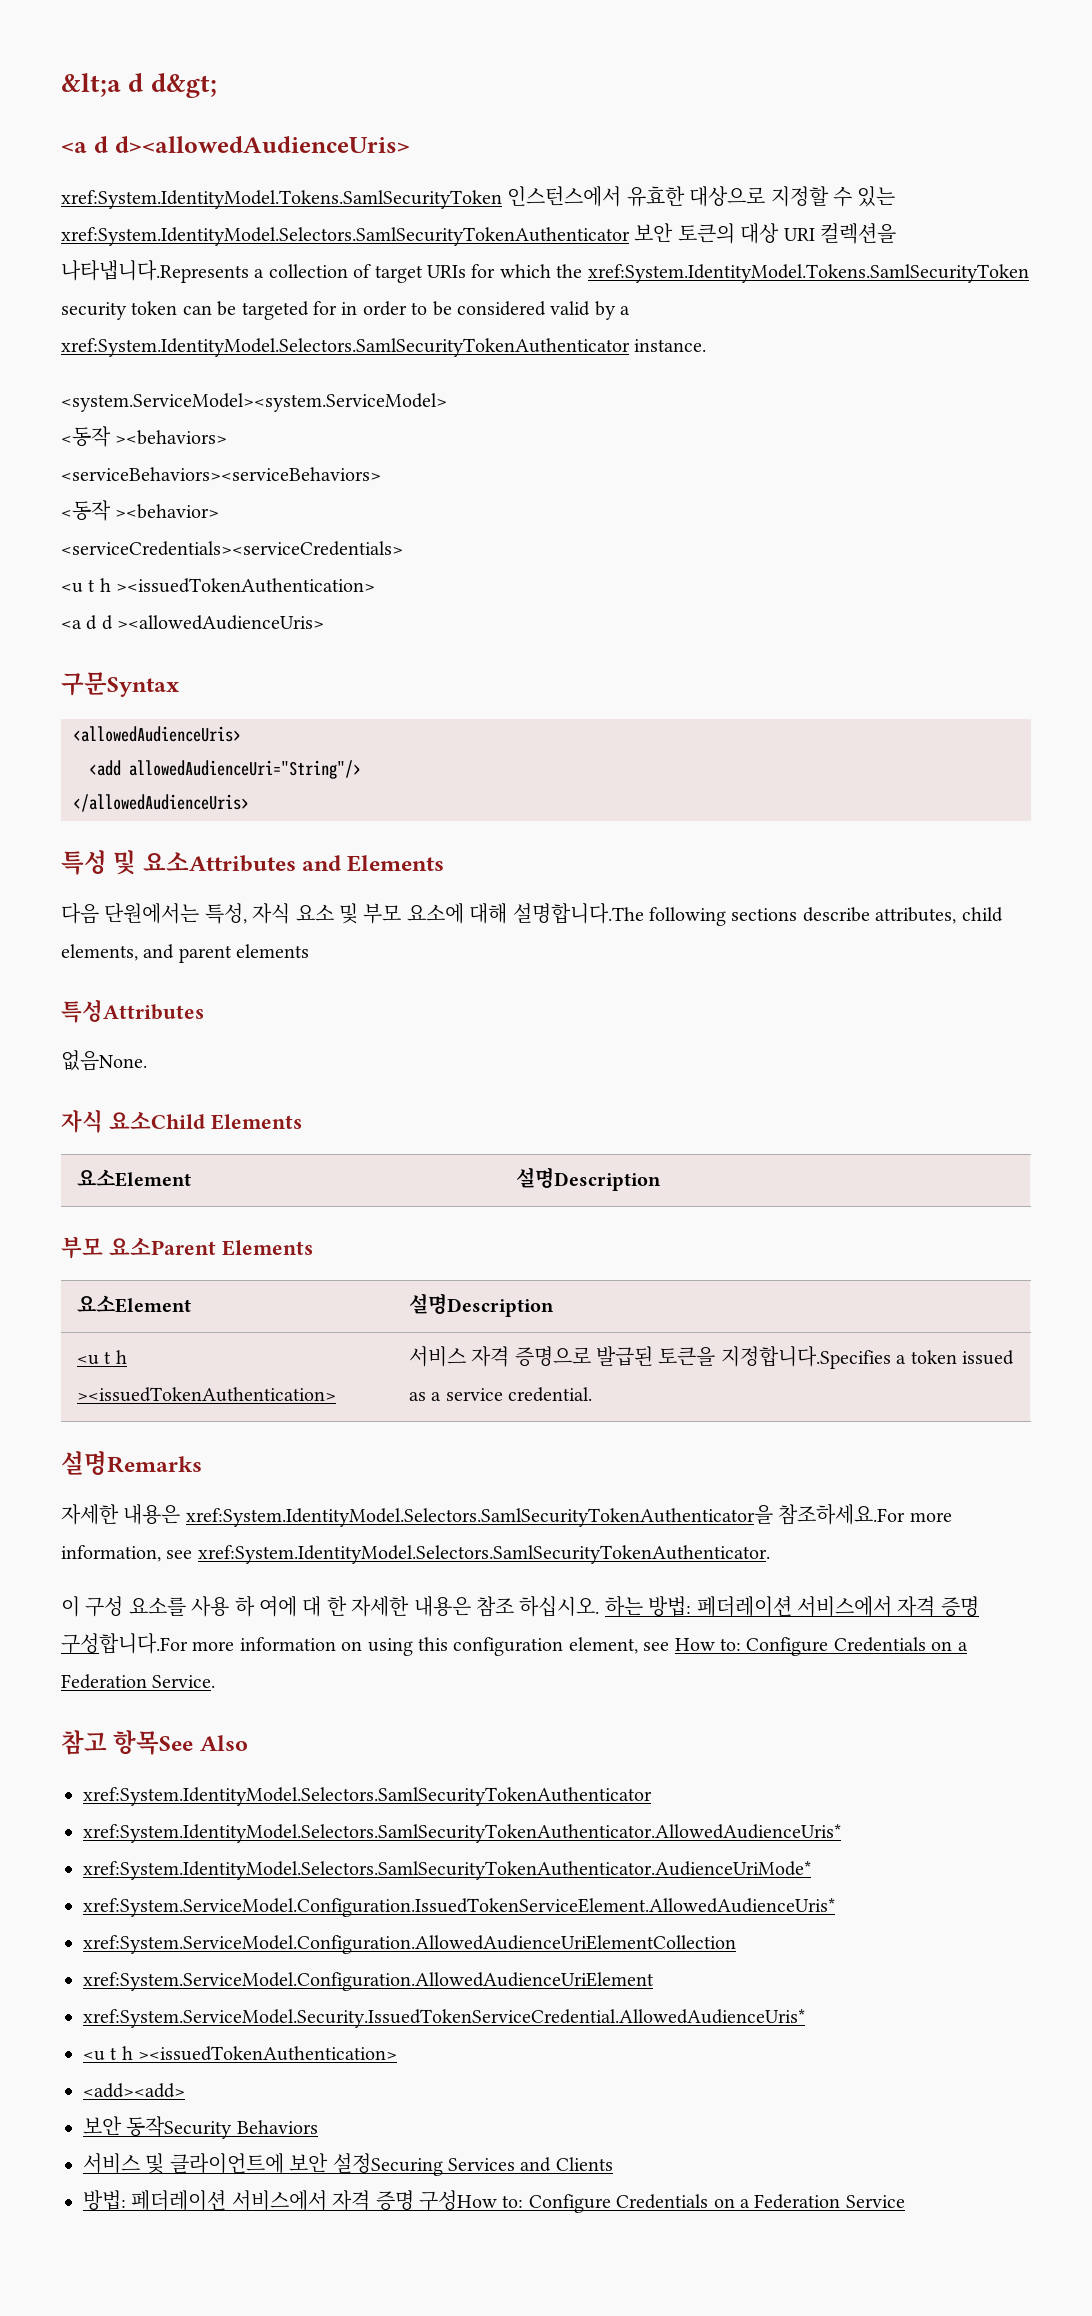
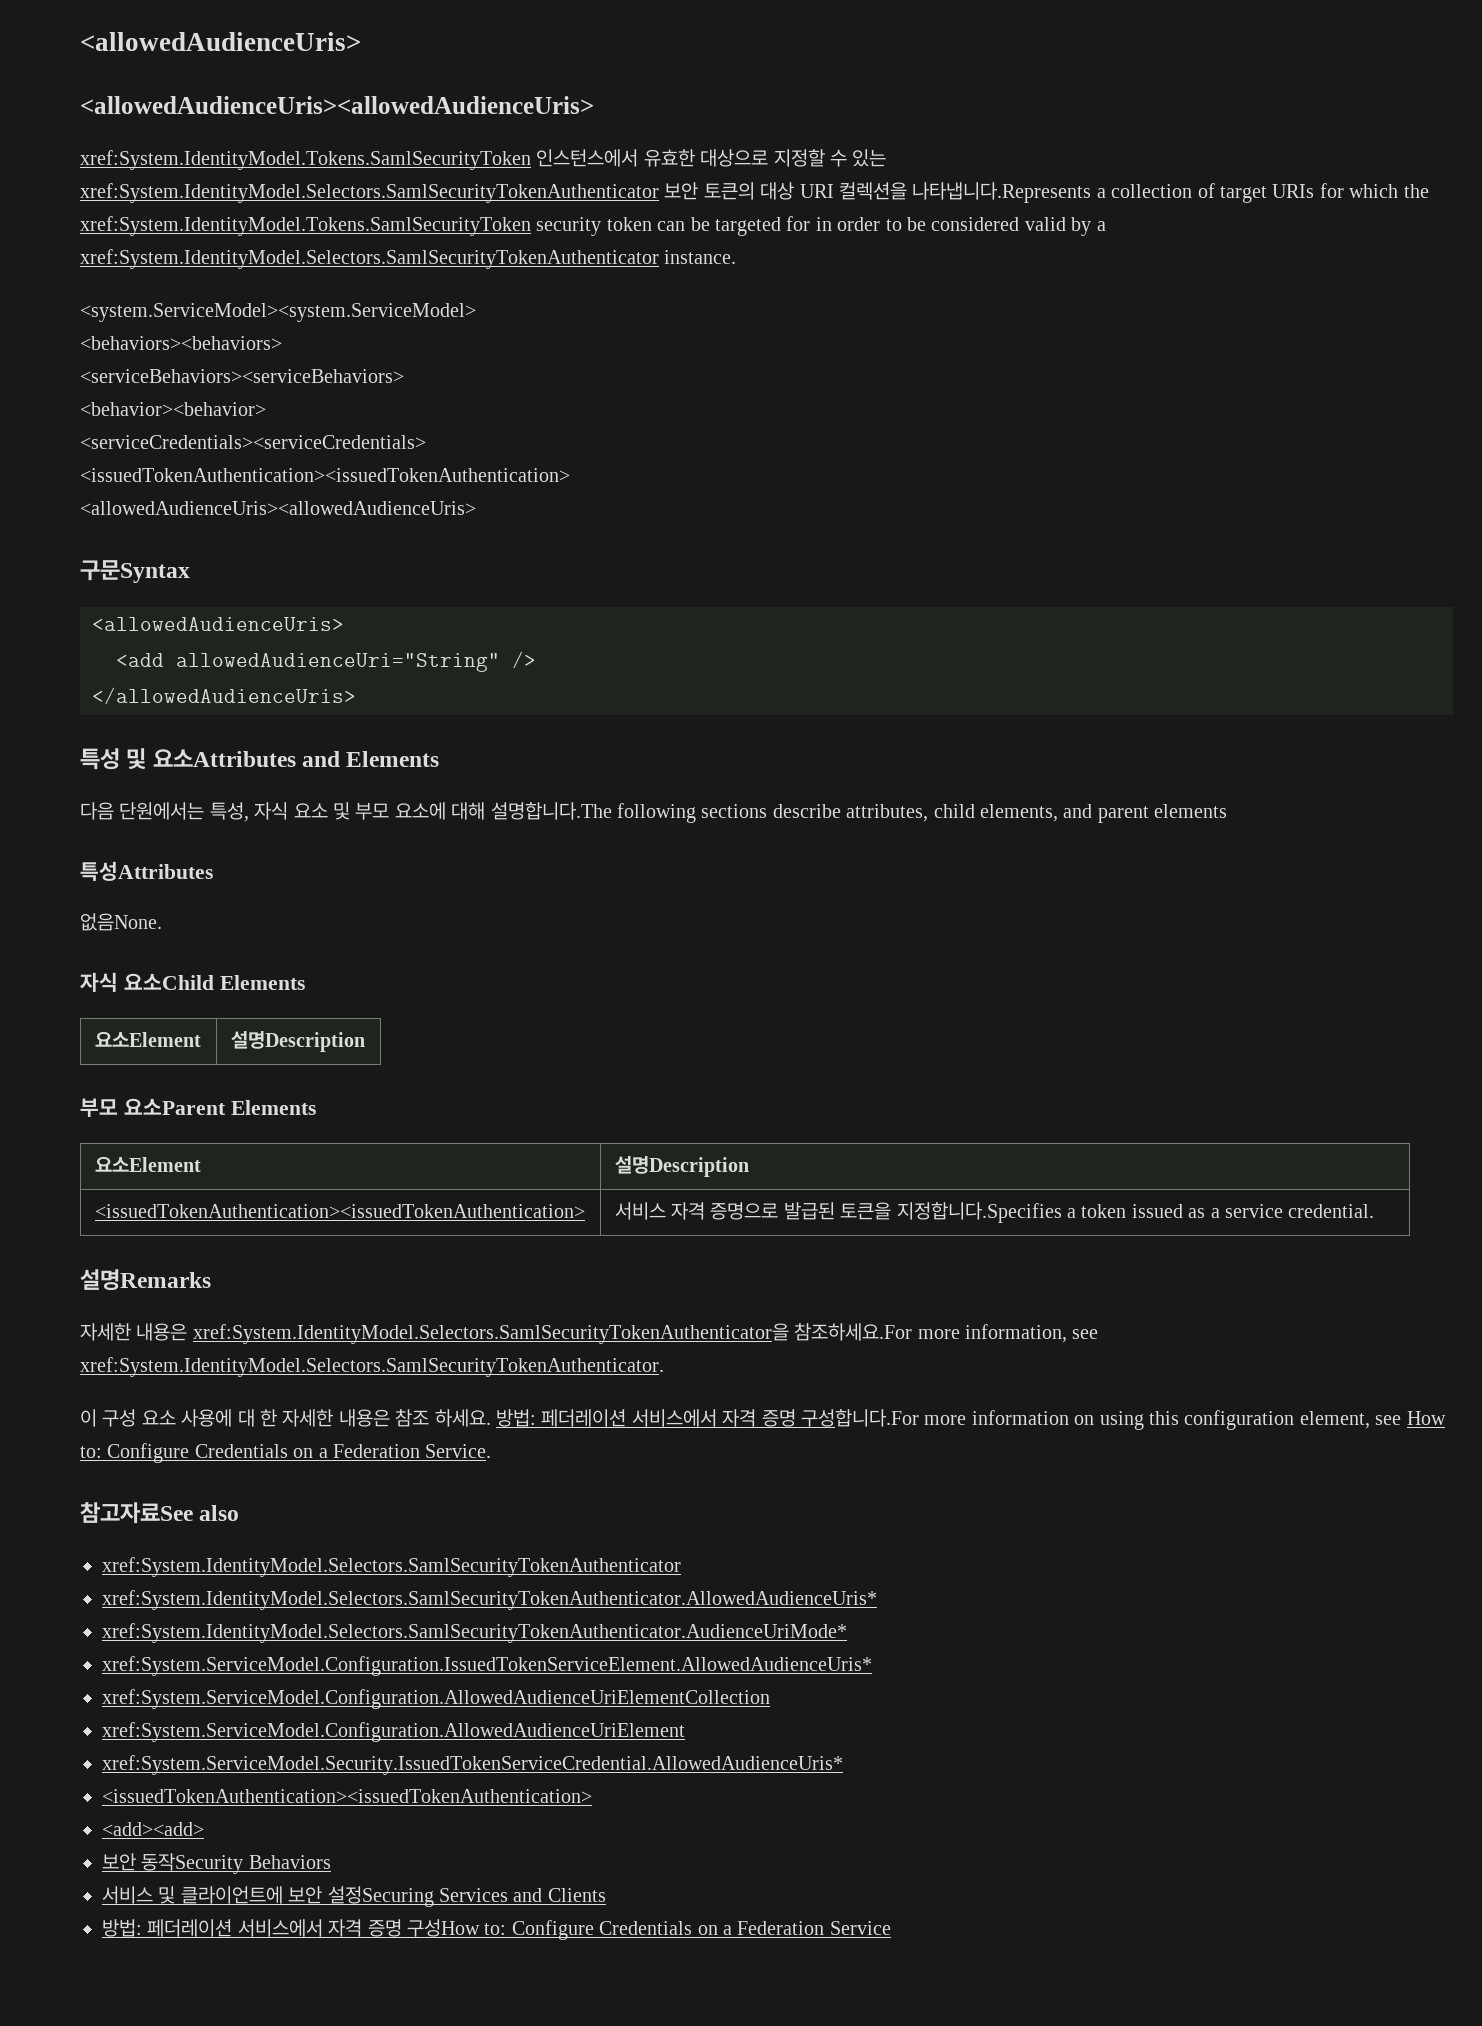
[61,73,217,98] [61,136,410,153] &lt;a d d&gt; // <a d d><allowedAudienceUris> -> [80,32,361,51] [80,96,594,114] <allowedAudienceUris> // <allowedAudienceUris><allowedAudienceUris>
[61,426,228,447] <동작 ><behaviors> -> [80,336,282,350] <behaviors><behaviors>
[61,500,220,521] <동작 ><behavior> -> [80,402,266,416] <behavior><behavior>
[61,578,376,593] [61,615,325,630] <u t h ><issuedTokenAuthentication> // <a d d ><allowedAudienceUris> -> [80,468,570,482] [80,501,476,515] <issuedTokenAuthentication><issuedTokenAuthentication> // <allowedAudienceUris><allowedAudienceUris>
[129,760,361,779] allowedAudienceUri="String"/> -> [176,651,536,672] allowedAudienceUri="String" />
[76,1350,127,1365] [76,1387,336,1402] <u t h ><issuedTokenAuthentication> -> [94,1204,585,1218] <issuedTokenAuthentication><issuedTokenAuthentication>
[128,1596,297,1617] 요소를 사용 하 여에 -> [141,1409,233,1427] 요소 사용에
[519,1596,643,1617] 하십시오. 하는 -> [434,1409,491,1427] 하세요.
[61,1730,248,1755] 참고 항목See Also -> [80,1502,240,1524] 참고자료See also
[83,2046,398,2061] <u t h ><issuedTokenAuthentication> -> [102,1789,592,1803] <issuedTokenAuthentication><issuedTokenAuthentication>

